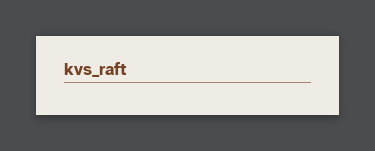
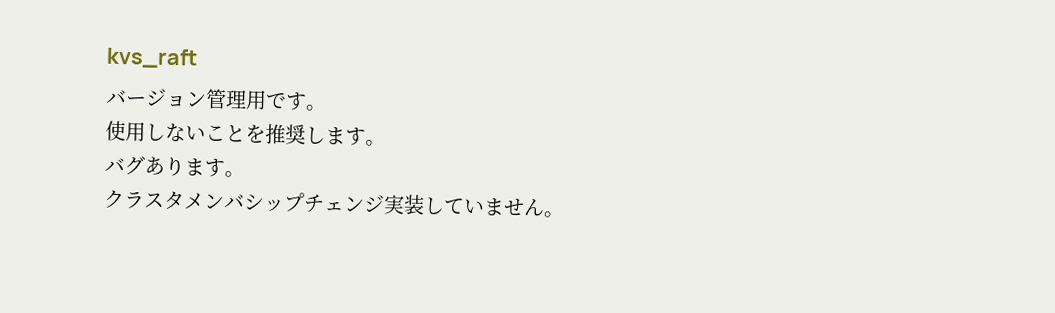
(127, 69) none -> [105,88,326,112] [105,120,386,147] [104,155,245,178] [103,189,564,218] // バージョン管理用です。 // 使用しないことを推奨します。 // バグあります。 // クラスタメンバシップチェンジ実装していません。

